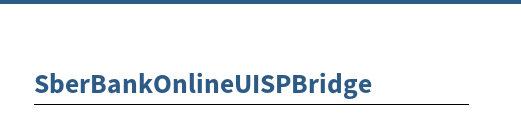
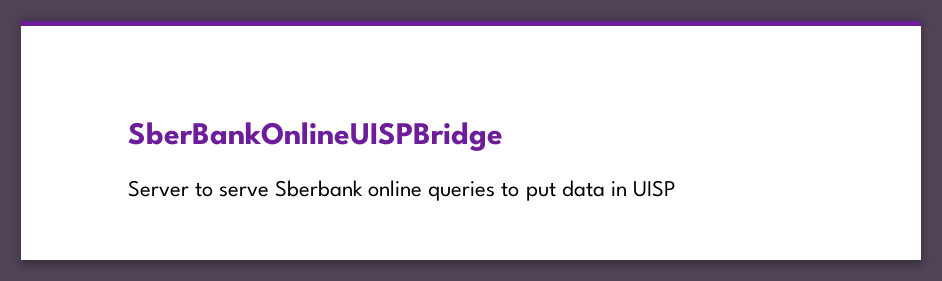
(372, 85) none -> [128,180,676,201] // Server to serve Sberbank online queries to put data in UISP

